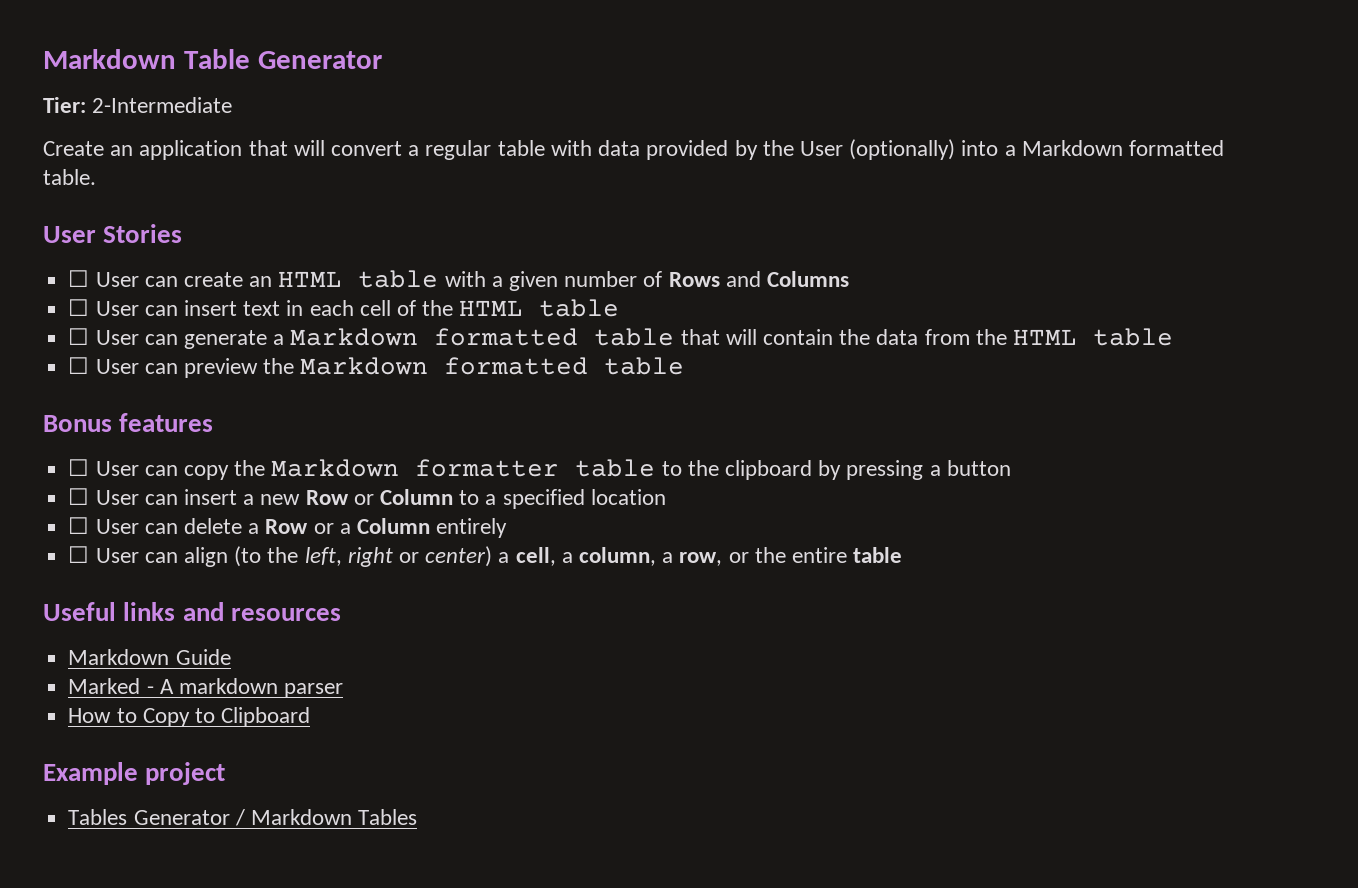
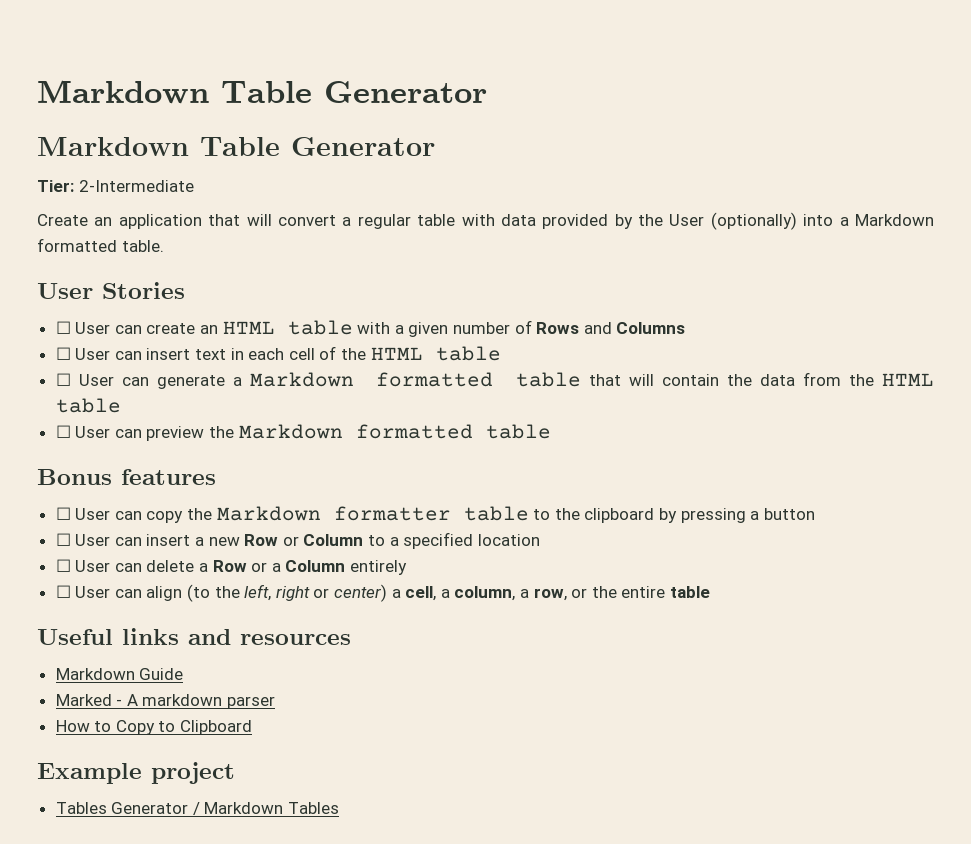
[43,49,382,69] Markdown Table Generator -> [37,80,487,104] [37,137,435,156] Markdown Table Generator // Markdown Table Generator

